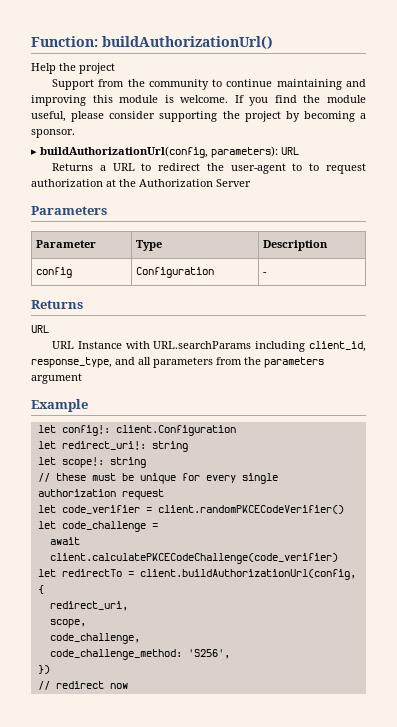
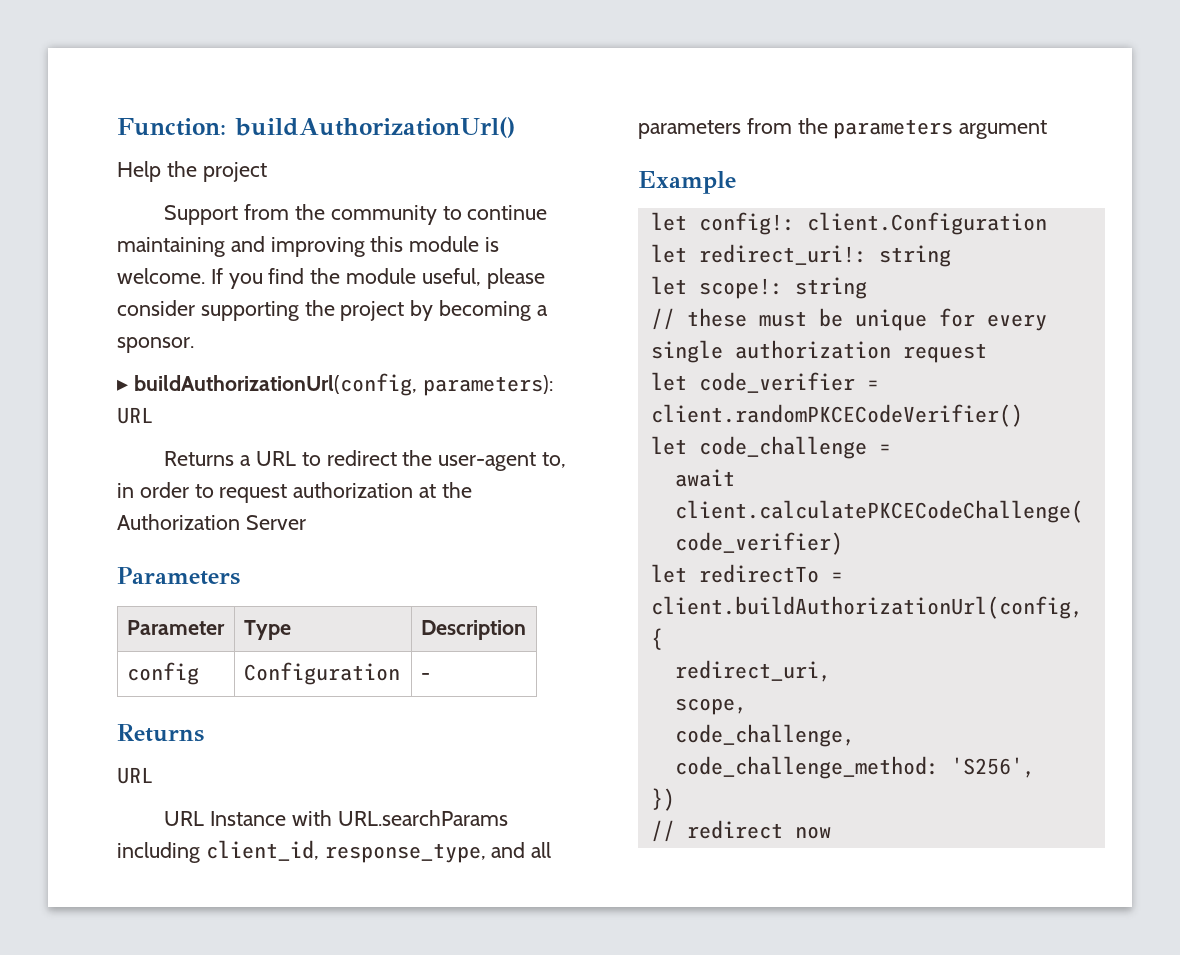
[292,163,303,171] to -> [541,452,566,468] [117,482,189,498] to, in order

